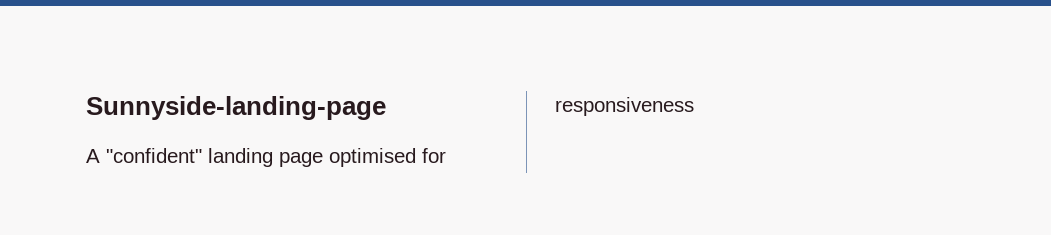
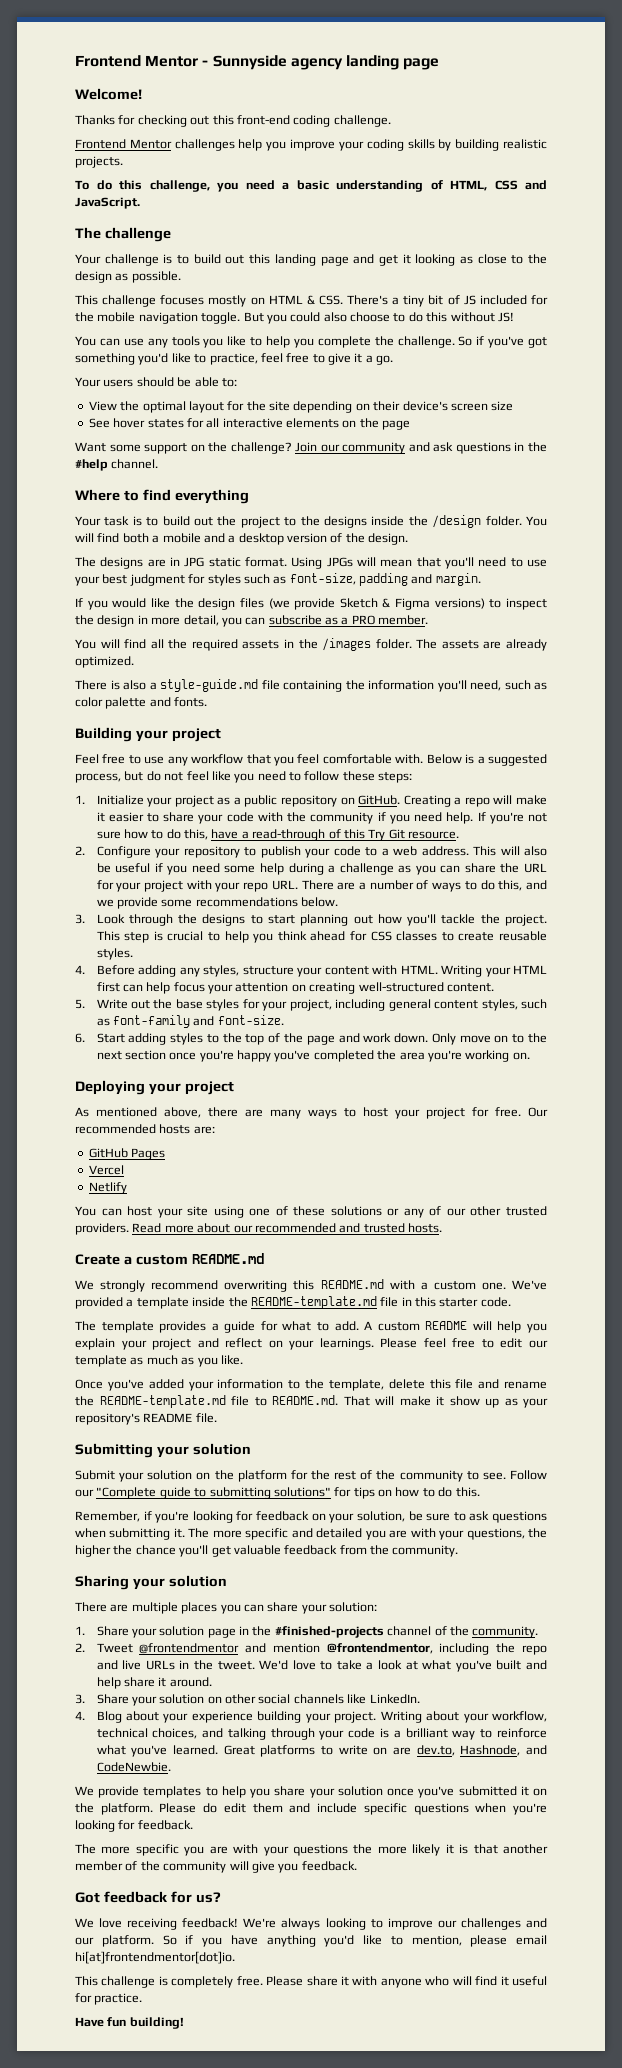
[86,96,386,120] [86,148,446,167] [555,97,694,116] Sunnyside-landing-page // A "confident" landing page optimised for responsiveness -> [75,55,440,70] [75,88,142,100] [75,115,391,127] [75,139,547,151] [75,156,123,168] [75,180,547,192] [75,197,140,209] [75,227,171,242] [75,254,547,266] [75,271,181,283] [75,295,548,307] [75,312,514,324] [75,336,547,348] [75,353,394,365] [75,377,237,387] [88,401,514,413] [88,418,411,430] [75,442,548,454] [75,459,159,471] [75,489,249,504] [75,515,547,528] [75,533,409,545] [75,557,547,569] [75,573,481,586] [75,598,548,610] [75,615,429,627] [75,638,547,651] [75,656,134,668] [75,679,547,692] [75,697,208,709] [75,727,221,742] [75,754,547,766] [75,771,413,783] [75,795,548,807] [96,812,547,824] [96,829,460,841] [75,846,547,858] [96,863,547,875] [96,880,547,892] [96,897,339,909] [75,914,548,926] [96,931,547,943] [96,948,133,960] [75,965,547,977] [96,982,494,994] [75,999,547,1011] [96,1015,284,1028] [75,1033,547,1045] [96,1050,530,1062] [75,1080,234,1095] [75,1107,548,1119] [75,1124,215,1134] [88,1148,166,1160] [88,1165,124,1175] [88,1182,127,1194] [75,1206,548,1218] [75,1223,442,1235] [75,1253,264,1265] [75,1279,548,1292] [75,1296,511,1309] [75,1321,547,1333] [75,1338,549,1350] [75,1355,243,1367] [75,1379,547,1391] [75,1395,548,1408] [75,1413,217,1425] [75,1443,251,1458] [75,1470,548,1482] [75,1487,480,1499] [75,1511,548,1523] [75,1528,547,1540] [75,1545,459,1557] [75,1575,227,1590] [75,1602,377,1614] [75,1626,539,1638] [75,1643,547,1655] [96,1660,547,1672] [96,1677,212,1689] [75,1694,420,1706] [75,1711,547,1723] [96,1728,548,1740] [96,1745,547,1757] [96,1762,171,1772] [75,1786,547,1798] [75,1803,547,1815] [75,1820,193,1832] [75,1844,548,1856] [75,1861,357,1873] [75,1891,221,1903] [75,1918,547,1930] [75,1935,547,1947] [75,1951,235,1964] [75,1976,548,1988] [75,1993,143,2005] [75,2017,184,2029] Frontend Mentor - Sunnyside agency landing page // Welcome! // Thanks for checking out this front-end coding challenge. // Frontend Mentor challenges help you improve your coding skills by building realistic projects. // To do this challenge, you need a basic understanding of HTML, CSS and JavaScript. // The challenge // Your challenge is to build out this landing page and get it looking as close to the design as possible. // This challenge focuses mostly on HTML & CSS. There's a tiny bit of JS included for the mobile navigation toggle. But you could also choose to do this without JS! // You can use any tools you like to help you complete the challenge. So if you've got something you'd like to practice, feel free to give it a go. // Your users should be able to: // View the optimal layout for the site depending on their device's screen size // See hover states for all interactive elements on the page // Want some support on the challenge? Join our community and ask questions in the #help channel. // Where to find everything // Your task is to build out the project to the designs inside the /design folder. You will find both a mobile and a desktop version of the design. // The designs are in JPG static format. Using JPGs will mean that you'll need to use your best judgment for styles such as font-size, padding and margin. // If you would like the design files (we provide Sketch & Figma versions) to inspect the design in more detail, you can subscribe as a PRO member. // You will find all the required assets in the /images folder. The assets are already optimized. // There is also a style-guide.md file containing the information you'll need, such as color palette and fonts. // Building your project // Feel free to use any workflow that you feel comfortable with. Below is a suggested process, but do not feel like you need to follow these steps: // 1. Initialize your project as a public repository on GitHub. Creating a repo will make it easier to share your code with the community if you need help. If you're not sure how to do this, have a read-through of this Try Git resource. // 2. Configure your repository to publish your code to a web address. This will also be useful if you need some help during a challenge as you can share the URL for your project with your repo URL. There are a number of ways to do this, and we provide some recommendations below. // 3. Look through the designs to start planning out how you'll tackle the project. This step is crucial to help you think ahead for CSS classes to create reusable styles. // 4. Before adding any styles, structure your content with HTML. Writing your HTML first can help focus your attention on creating well-structured content. // 5. Write out the base styles for your project, including general content styles, such as font-family and font-size. // 6. Start adding styles to the top of the page and work down. Only move on to the next section once you're happy you've completed the area you're working on. // Deploying your project // As mentioned above, there are many ways to host your project for free. Our recommended hosts are: // GitHub Pages // Vercel // Netlify // You can host your site using one of these solutions or any of our other trusted providers. Read more about our recommended and trusted hosts. // Create a custom README.md // We strongly recommend overwriting this README.md with a custom one. We've provided a template inside the README-template.md file in this starter code. // The template provides a guide for what to add. A custom README will help you explain your project and reflect on your learnings. Please feel free to edit our template as much as you like. // Once you've added your information to the template, delete this file and rename the README-template.md file to README.md. That will make it show up as your repository's README file. // Submitting your solution // Submit your solution on the platform for the rest of the community to see. Follow our "Complete guide to submitting solutions" for tips on how to do this. // Remember, if you're looking for feedback on your solution, be sure to ask questions when submitting it. The more specific and detailed you are with your questions, the higher the chance you'll get valuable feedback from the community. // Sharing your solution // There are multiple places you can share your solution: // 1. Share your solution page in the #finished-projects channel of the community. // 2. Tweet @frontendmentor and mention @frontendmentor, including the repo and live URLs in the tweet. We'd love to take a look at what you've built and help share it around. // 3. Share your solution on other social channels like LinkedIn. // 4. Blog about your experience building your project. Writing about your workflow, technical choices, and talking through your code is a brilliant way to reinforce what you've learned. Great platforms to write on are dev.to, Hashnode, and CodeNewbie. // We provide templates to help you share your solution once you've submitted it on the platform. Please do edit them and include specific questions when you're looking for feedback. // The more specific you are with your questions the more likely it is that another member of the community will give you feedback. // Got feedback for us? // We love receiving feedback! We're always looking to improve our challenges and our platform. So if you have anything you'd like to mention, please email hi[at]frontendmentor[dot]io. // This challenge is completely free. Please share it with anyone who will find it useful for practice. // Have fun building!

